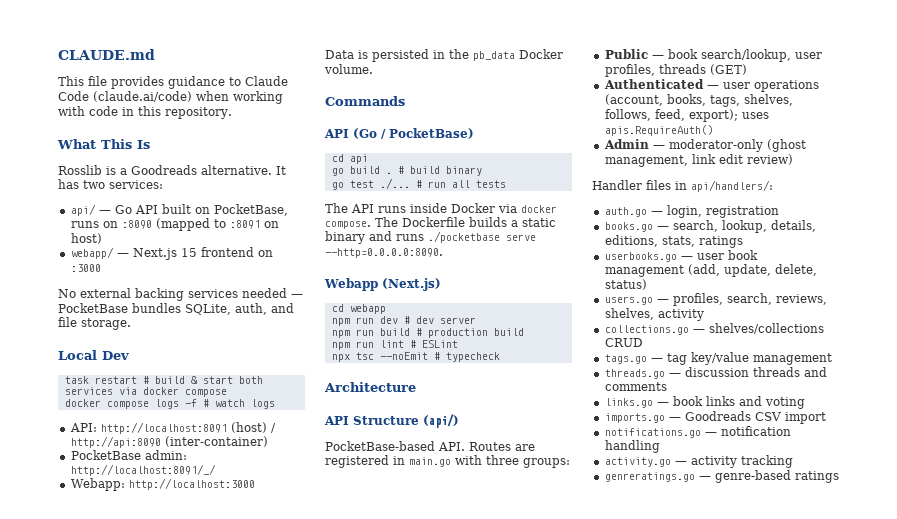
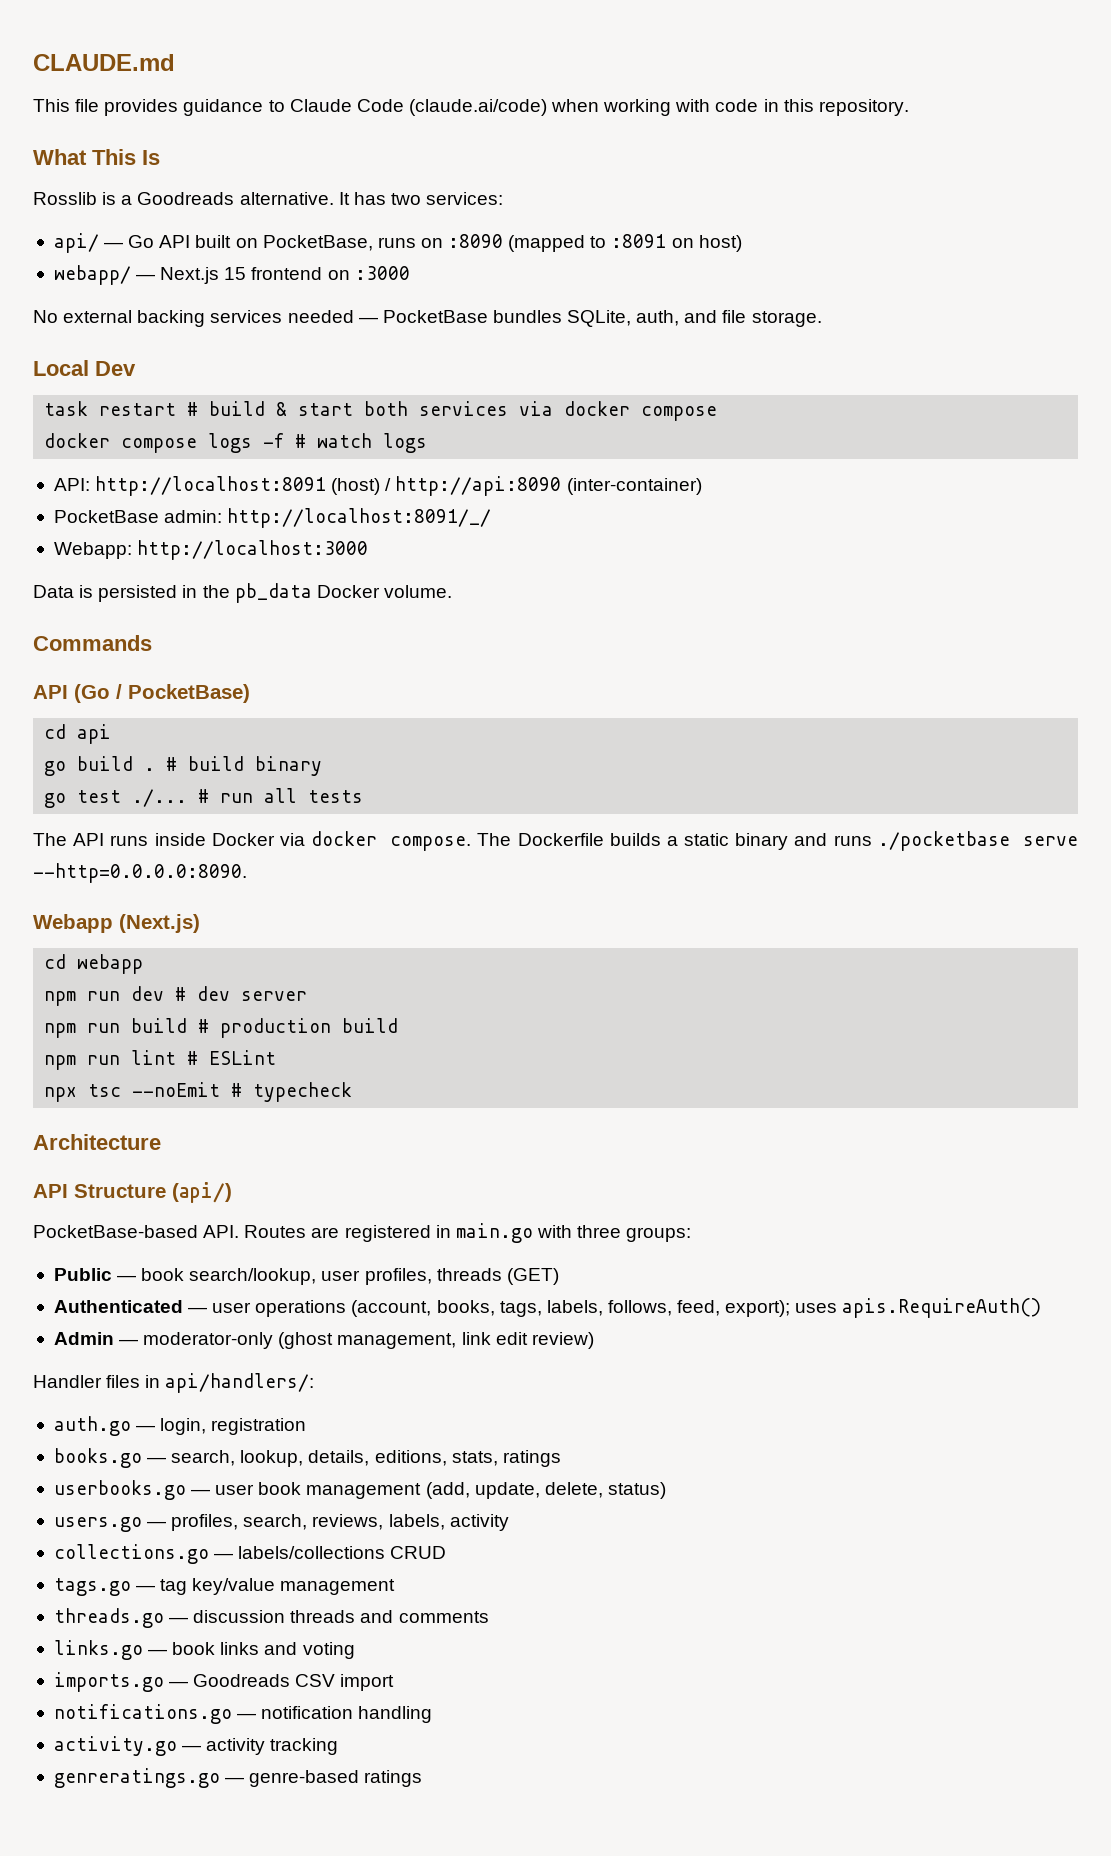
[743,94,793,106] shelves, -> [546,1300,603,1316] labels,
[604,308,654,320] shelves, -> [388,1514,445,1530] labels,
[708,323,824,334] shelves/collections -> [238,1546,386,1559] labels/collections

